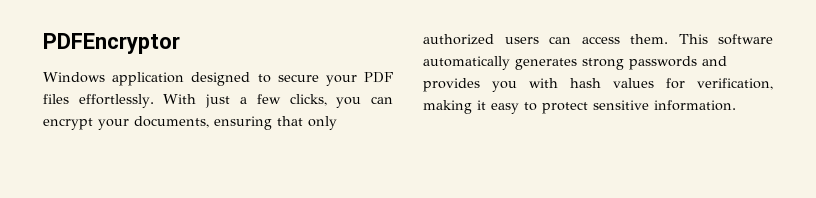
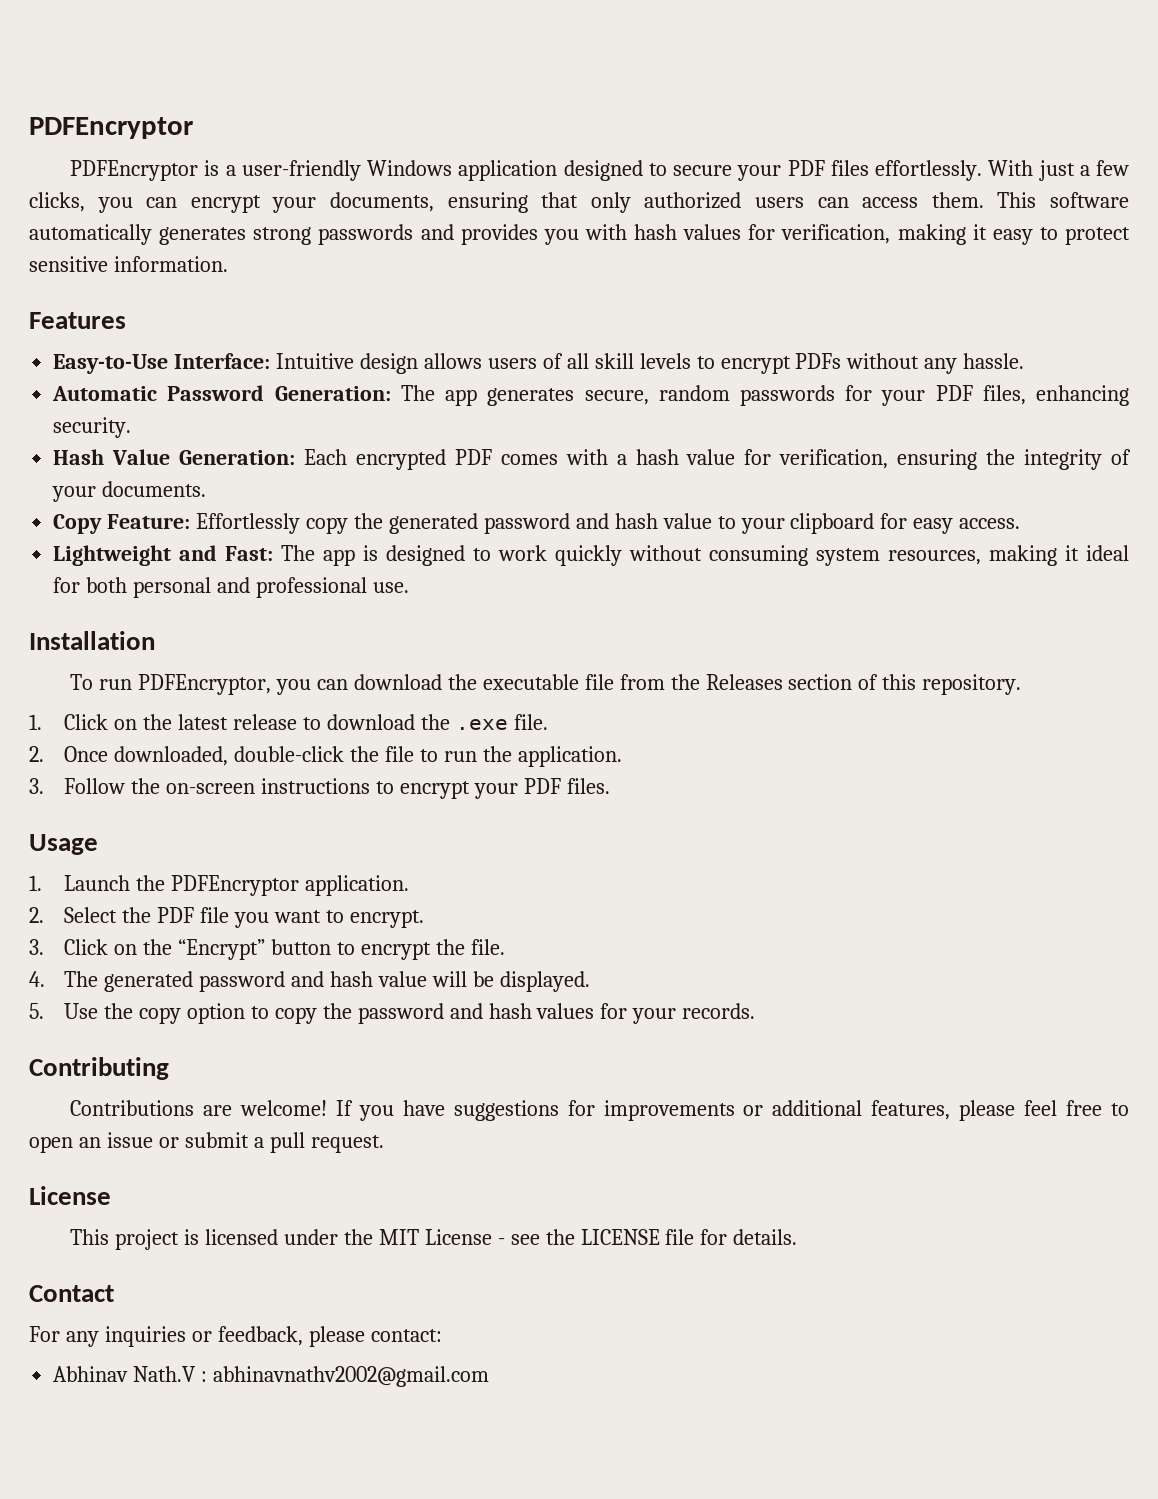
(180, 43) none -> [70,160,361,181] PDFEncryptor is a user-friendly
(736, 105) none -> [29,312,126,329] [53,353,1025,374] [52,385,1130,406] [53,417,132,438] [53,449,1131,470] [52,481,207,502] [53,513,1021,534] [53,545,1129,566] [53,577,409,598] [29,631,155,650] [70,674,1022,695] [29,714,548,730] [29,746,622,767] [29,778,610,799] [29,834,98,855] [29,875,409,896] [29,907,424,928] [29,939,505,960] [29,971,590,992] [29,1003,756,1024] [29,1057,169,1080] [70,1100,1130,1121] [29,1132,384,1153] [29,1186,111,1205] [70,1229,798,1250] [29,1285,114,1302] [29,1326,442,1347] [53,1366,490,1387] // Features // Easy-to-Use Interface: Intuitive design allows users of all skill levels to encrypt PDFs without any hassle. // Automatic Password Generation: The app generates secure, random passwords for your PDF files, enhancing security. // Hash Value Generation: Each encrypted PDF comes with a hash value for verification, ensuring the integrity of your documents. // Copy Feature: Effortlessly copy the generated password and hash value to your clipboard for easy access. // Lightweight and Fast: The app is designed to work quickly without consuming system resources, making it ideal for both personal and professional use. // Installation // To run PDFEncryptor, you can download the executable file from the Releases section of this repository. // 1. Click on the latest release to download the .exe file. // 2. Once downloaded, double-click the file to run the application. // 3. Follow the on-screen instructions to encrypt your PDF files. // Usage // 1. Launch the PDFEncryptor application. // 2. Select the PDF file you want to encrypt. // 3. Click on the “Encrypt” button to encrypt the file. // 4. The generated password and hash value will be displayed. // 5. Use the copy option to copy the password and hash values for your records. // Contributing // Contributions are welcome! If you have suggestions for improvements or additional features, please feel free to open an issue or submit a pull request. // License // This project is licensed under the MIT License - see the LICENSE file for details. // Contact // For any inquiries or feedback, please contact: // Abhinav Nath.V : abhinavnathv2002@gmail.com

